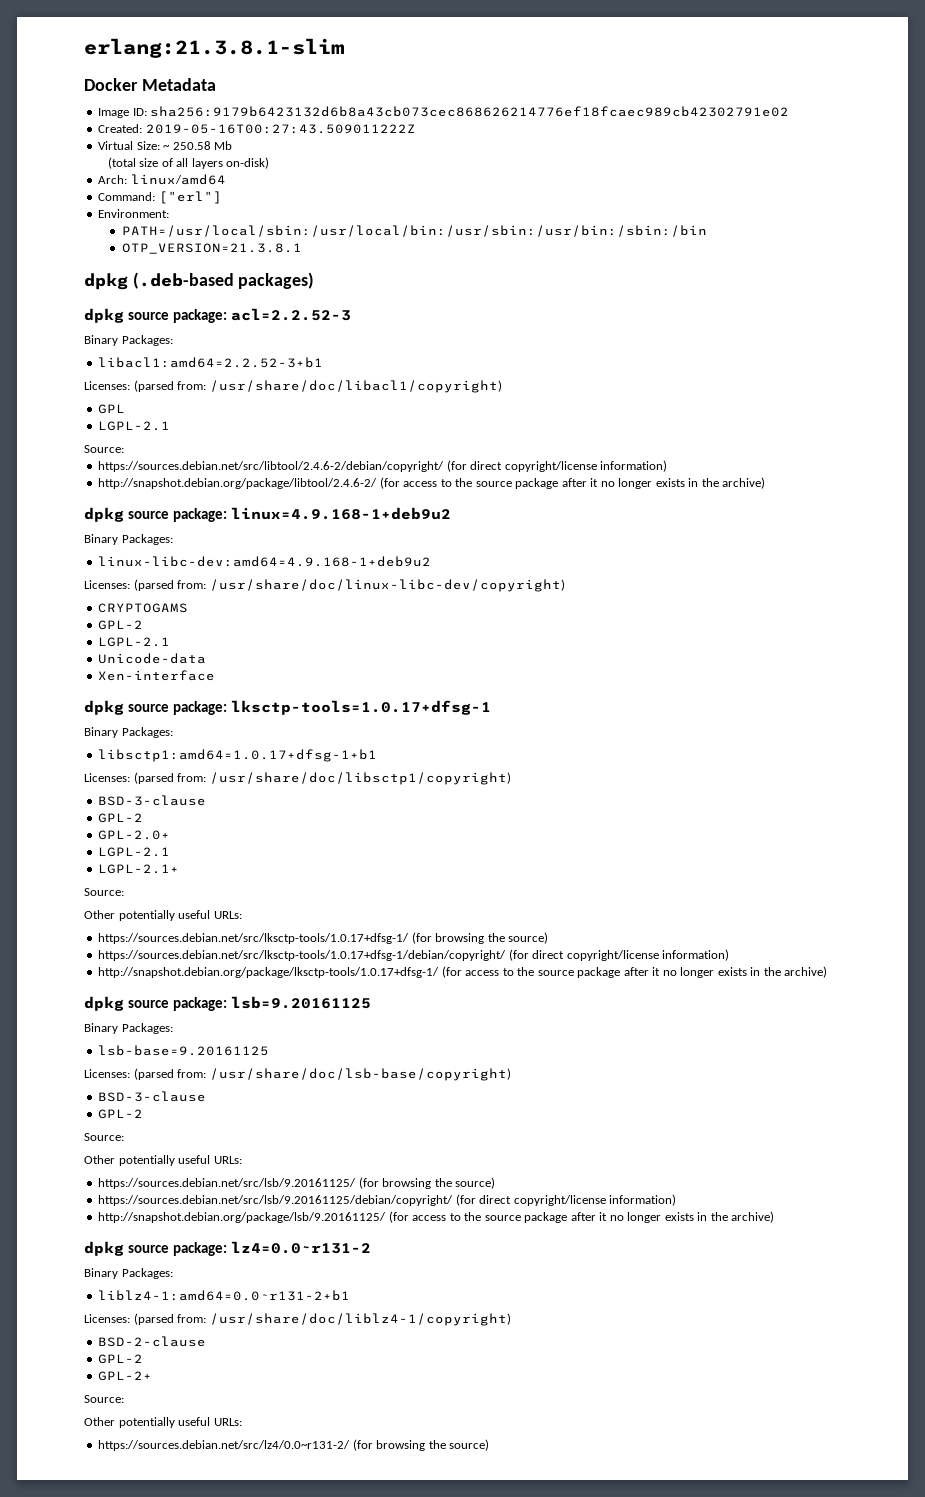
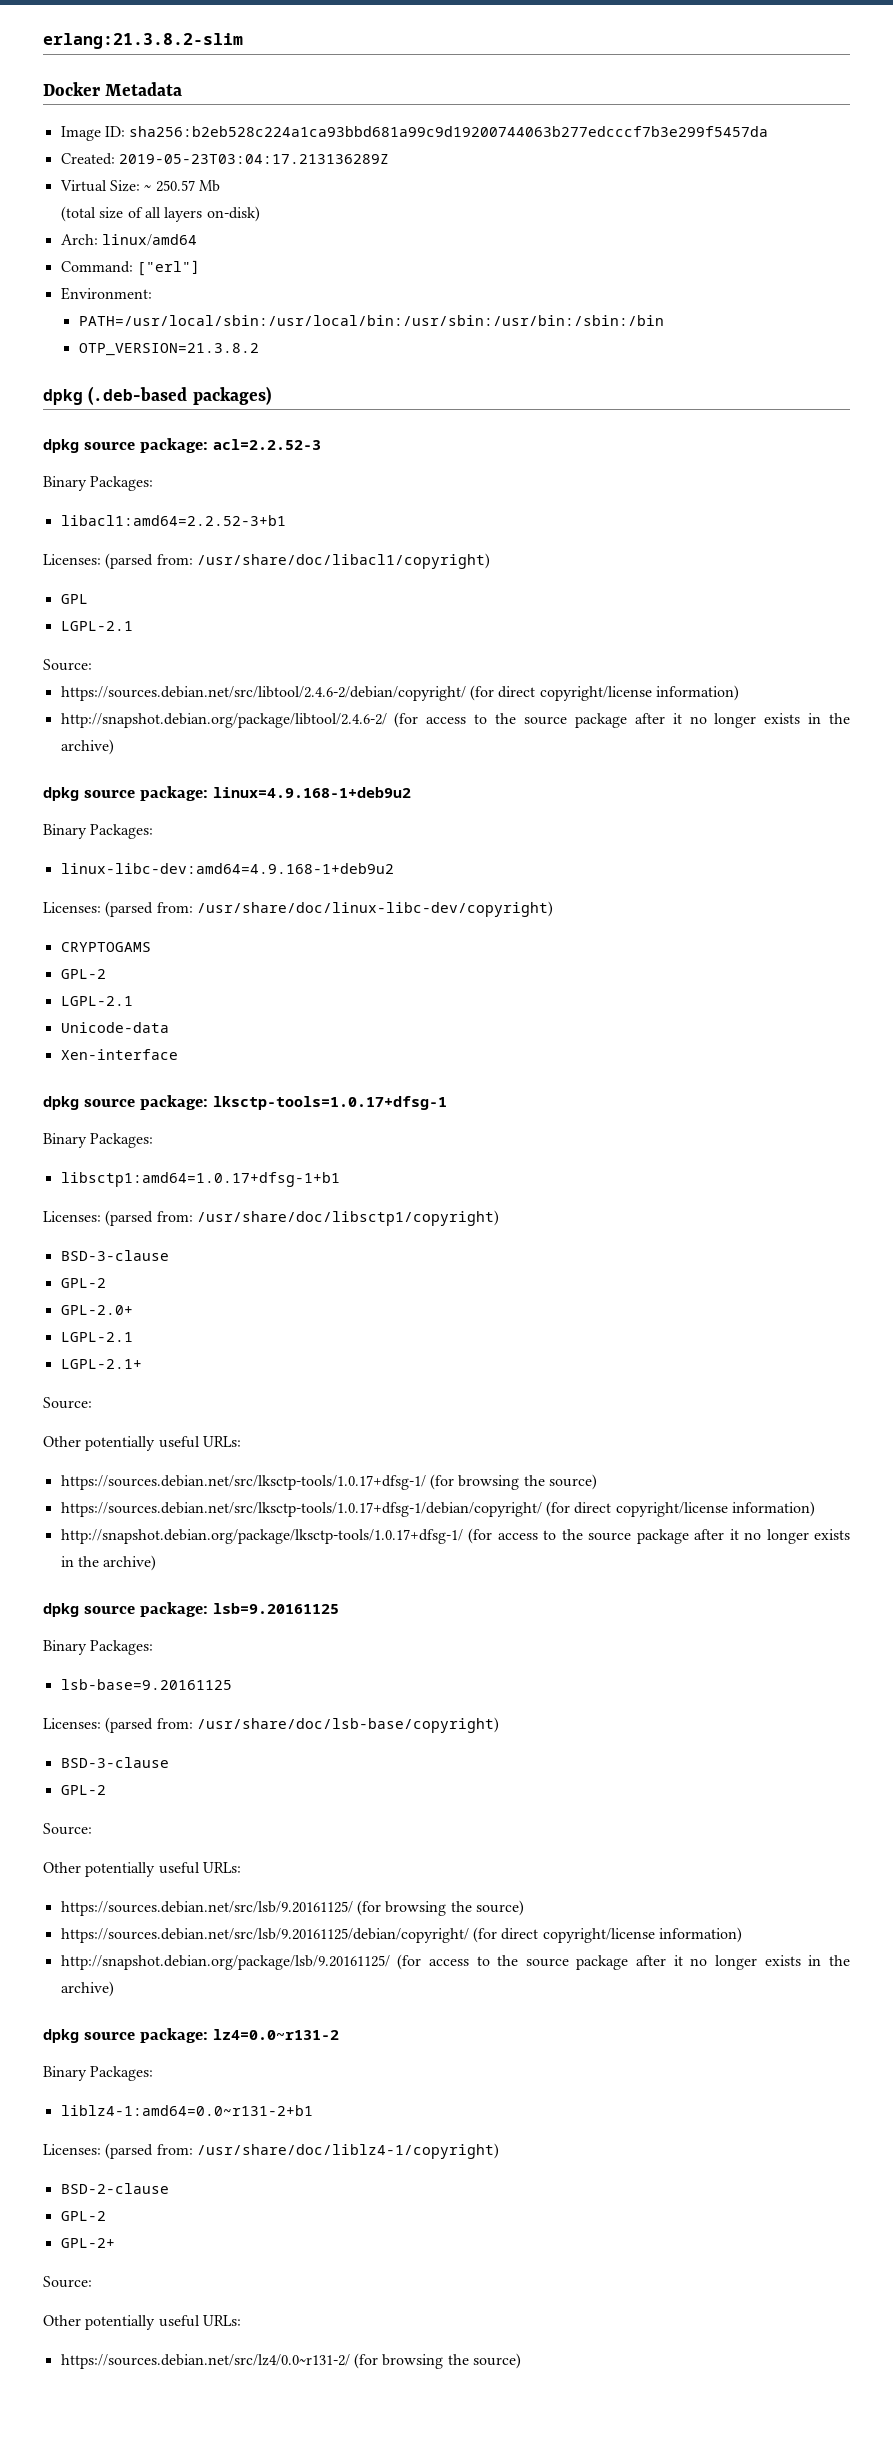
[84,38,344,58] erlang:21.3.8.1-slim -> [43,33,243,49] erlang:21.3.8.2-slim
[150,106,790,117] sha256:9179b6423132d6b8a43cb073cec868626214776ef18fcaec989cb42302791e02 -> [129,126,769,137] sha256:b2eb528c224a1ca93bbd681a99c9d19200744063b277edcccf7b3e299f5457da
[145,124,416,134] 2019-05-16T00:27:43.509011222Z -> [118,154,389,164] 2019-05-23T03:04:17.213136289Z
[172,141,211,150] 250.58 -> [155,180,195,192] 250.57
[121,243,302,254] OTP_VERSION=21.3.8.1 -> [78,343,259,356] OTP_VERSION=21.3.8.2

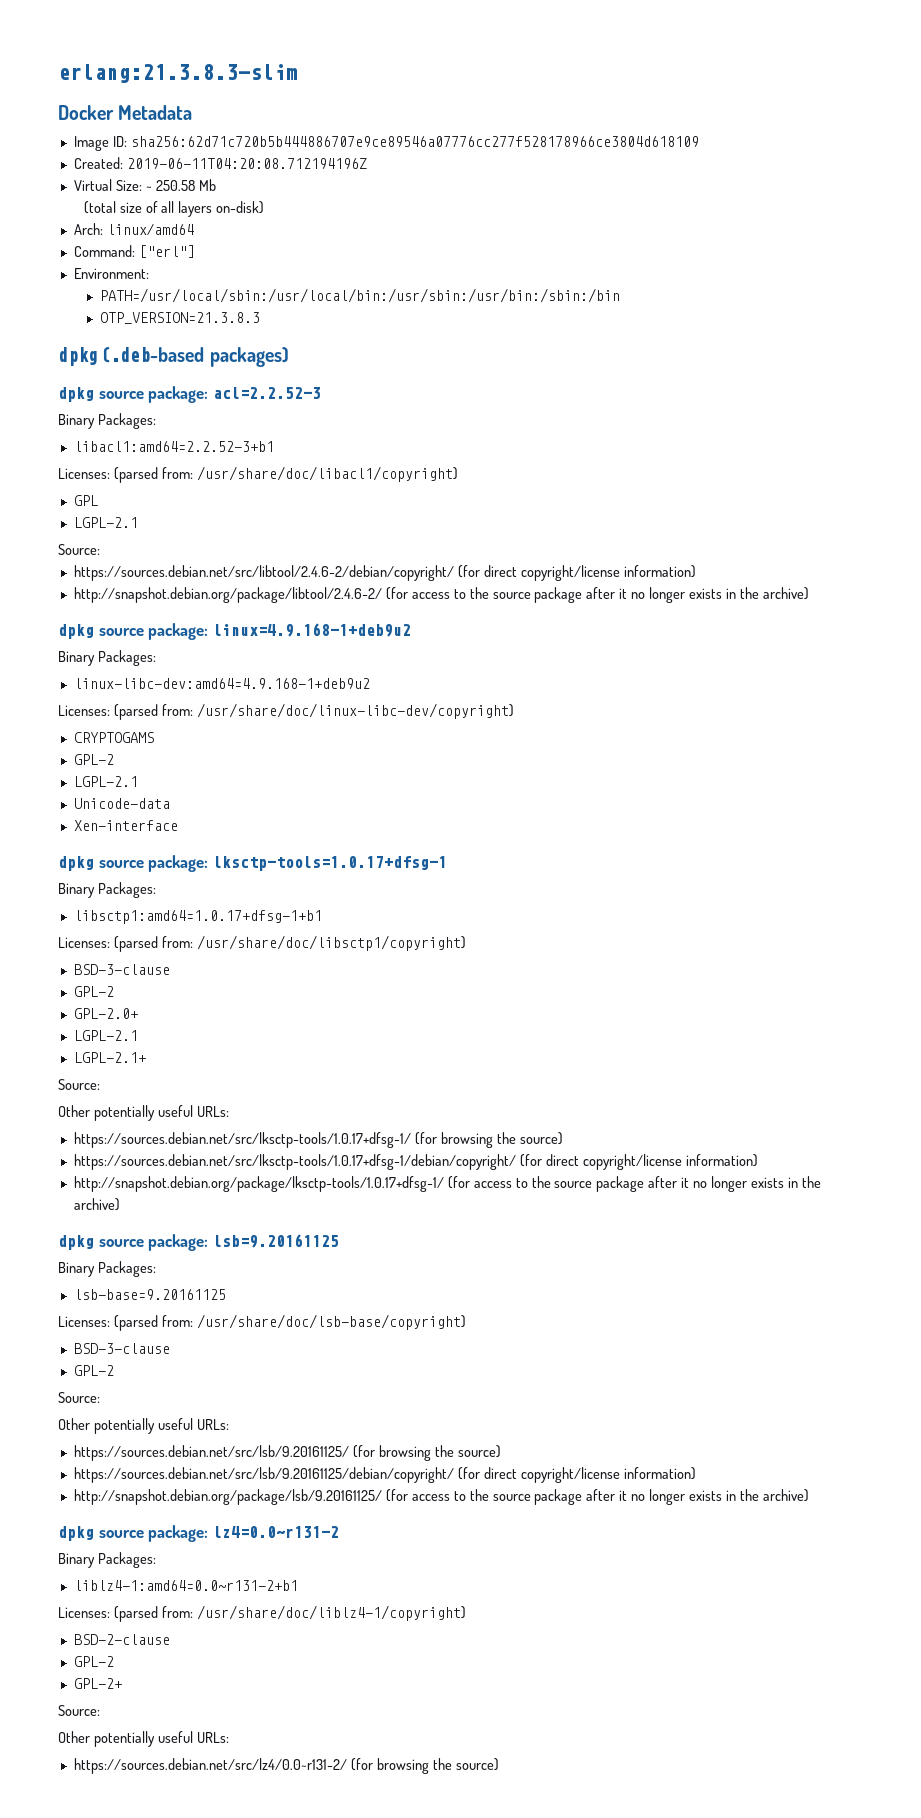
[43,33,243,49] erlang:21.3.8.2-slim -> [58,64,298,83] erlang:21.3.8.3-slim
[129,126,769,137] sha256:b2eb528c224a1ca93bbd681a99c9d19200744063b277edcccf7b3e299f5457da -> [130,136,699,147] sha256:62d71c720b5b444886707e9ce89546a07776cc277f528178966ce3804d618109
[118,154,389,164] 2019-05-23T03:04:17.213136289Z -> [126,158,367,169] 2019-06-11T04:20:08.712194196Z
[155,180,195,192] 250.57 -> [155,180,195,191] 250.58
[78,343,259,356] OTP_VERSION=21.3.8.2 -> [99,312,260,324] OTP_VERSION=21.3.8.3

